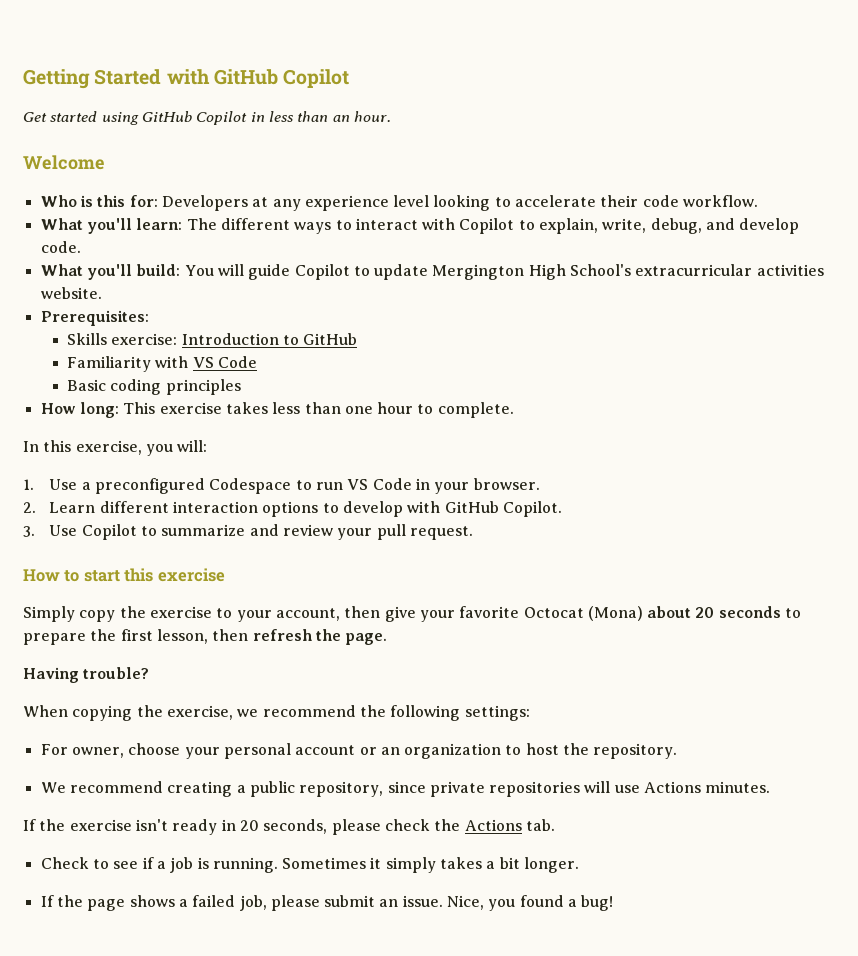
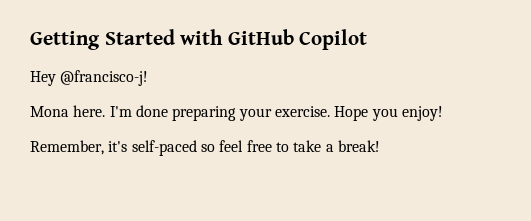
[23,111,391,125] [23,155,105,170] [40,195,759,211] [40,218,800,234] [40,241,81,253] [40,264,824,280] [40,287,102,299] [40,310,149,326] [67,333,358,345] [67,356,257,372] [67,379,241,395] [40,402,514,418] [23,440,208,456] [23,478,540,494] [23,501,562,517] [23,524,473,540] [23,568,225,582] [23,606,802,622] [23,629,388,645] [23,667,150,683] [23,705,530,721] [40,743,678,759] [40,781,771,797] [23,819,555,835] [40,857,580,873] [40,895,614,911] Get started using GitHub Copilot in less than an hour. // Welcome // Who is this for: Developers at any experience level looking to accelerate their code workflow. // What you'll learn: The different ways to interact with Copilot to explain, write, debug, and develop code. // What you'll build: You will guide Copilot to update Mergington High School's extracurricular activities website. // Prerequisites: // Skills exercise: Introduction to GitHub // Familiarity with VS Code // Basic coding principles // How long: This exercise takes less than one hour to complete. // In this exercise, you will: // 1. Use a preconfigured Codespace to run VS Code in your browser. // 2. Learn different interaction options to develop with GitHub Copilot. // 3. Use Copilot to summarize and review your pull request. // How to start this exercise // Simply copy the exercise to your account, then give your favorite Octocat (Mona) about 20 seconds to prepare the first lesson, then refresh the page. // Having trouble? // When copying the exercise, we recommend the following settings: // For owner, choose your personal account or an organization to host the repository. // We recommend creating a public repository, since private repositories will use Actions minutes. // If the exercise isn't ready in 20 seconds, please check the Actions tab. // Check to see if a job is running. Sometimes it simply takes a bit longer. // If the page shows a failed job, please submit an issue. Nice, you found a bug! -> [30,70,149,86] [30,105,443,121] [30,140,380,156] Hey @francisco-j! // Mona here. I'm done preparing your exercise. Hope you enjoy! // Remember, it's self-paced so feel free to take a break!

